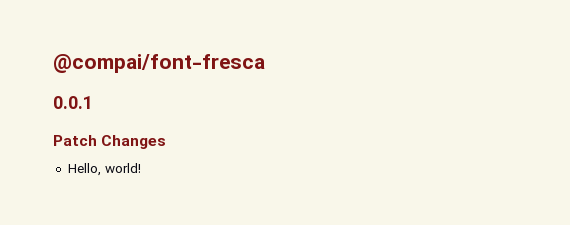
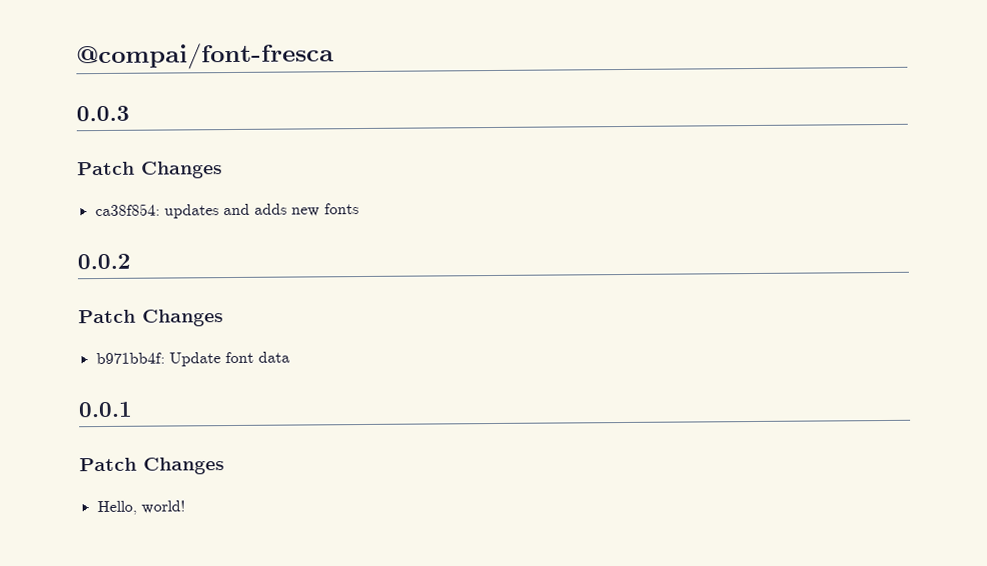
(265, 63) none -> [76,105,130,122] [77,161,223,179] [94,203,359,219] [77,253,131,270] [78,309,224,327] [95,351,290,367] // 0.0.3 // Patch Changes // ca38f854: updates and adds new fonts // 0.0.2 // Patch Changes // b971bb4f: Update font data

